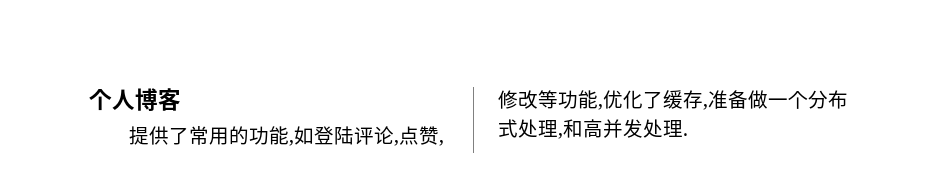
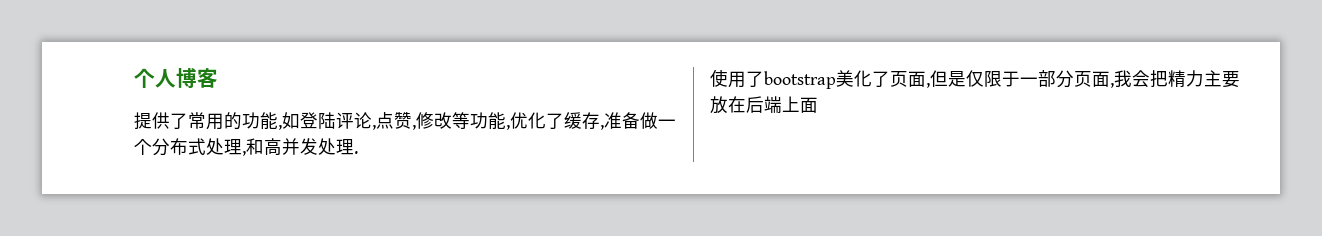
(688, 134) none -> [710,69,1240,89] [710,96,818,114] // 使用了bootstrap美化了页面,但是仅限于一部分页面,我会把精力主要放在后端上面

